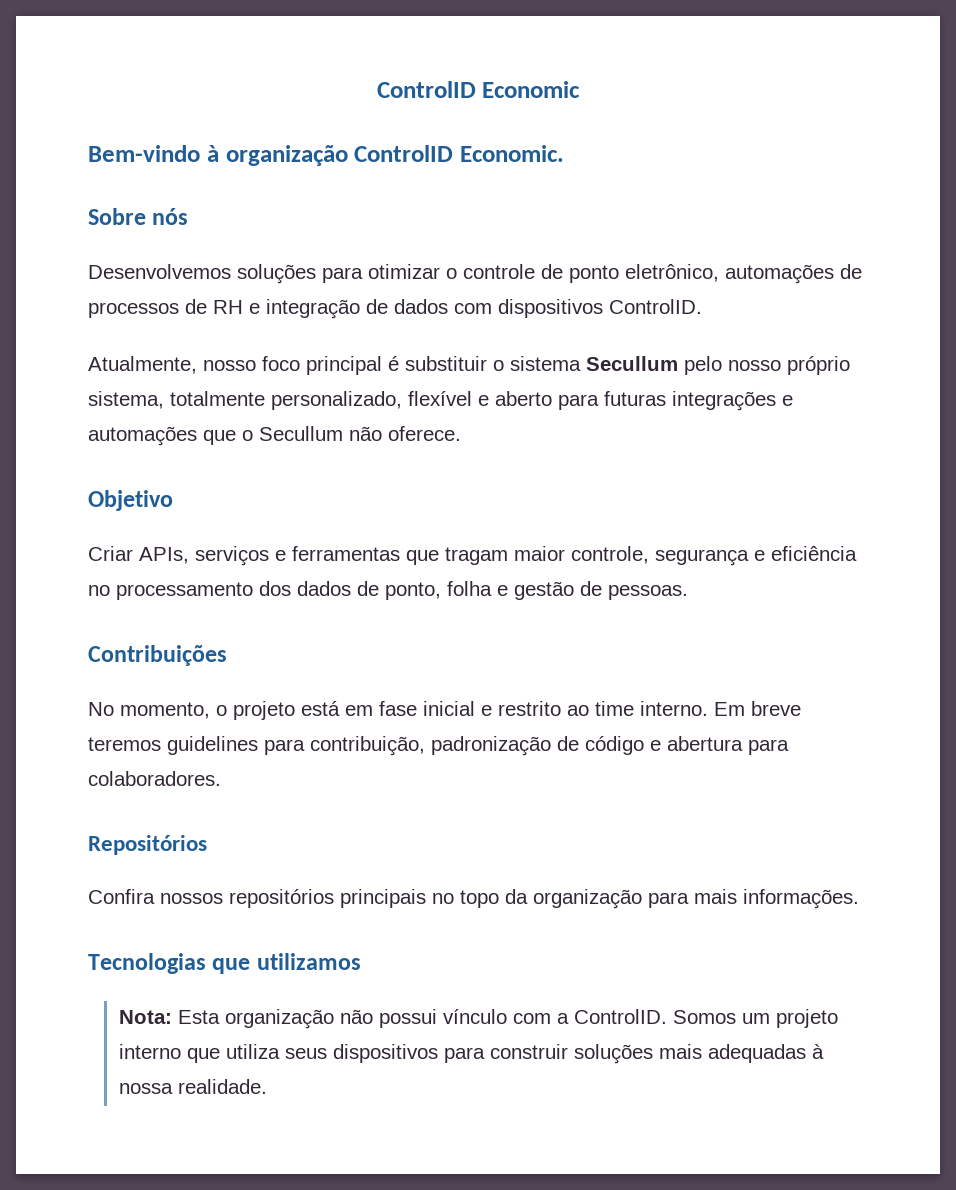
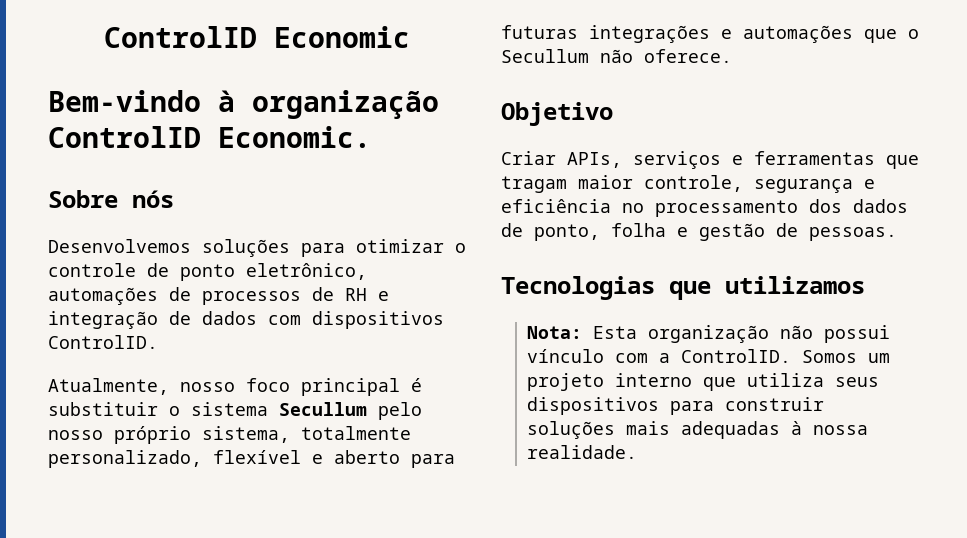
[88,645,227,666] [88,701,801,720] [88,736,789,756] [88,771,221,786] [88,835,207,855] [88,889,859,909] // Contribuições // No momento, o projeto está em fase inicial e restrito ao time interno. Em breve teremos guidelines para contribuição, padronização de código e abertura para colaboradores. // Repositórios // Confira nossos repositórios principais no topo da organização para mais informações. -> (897, 234) none

